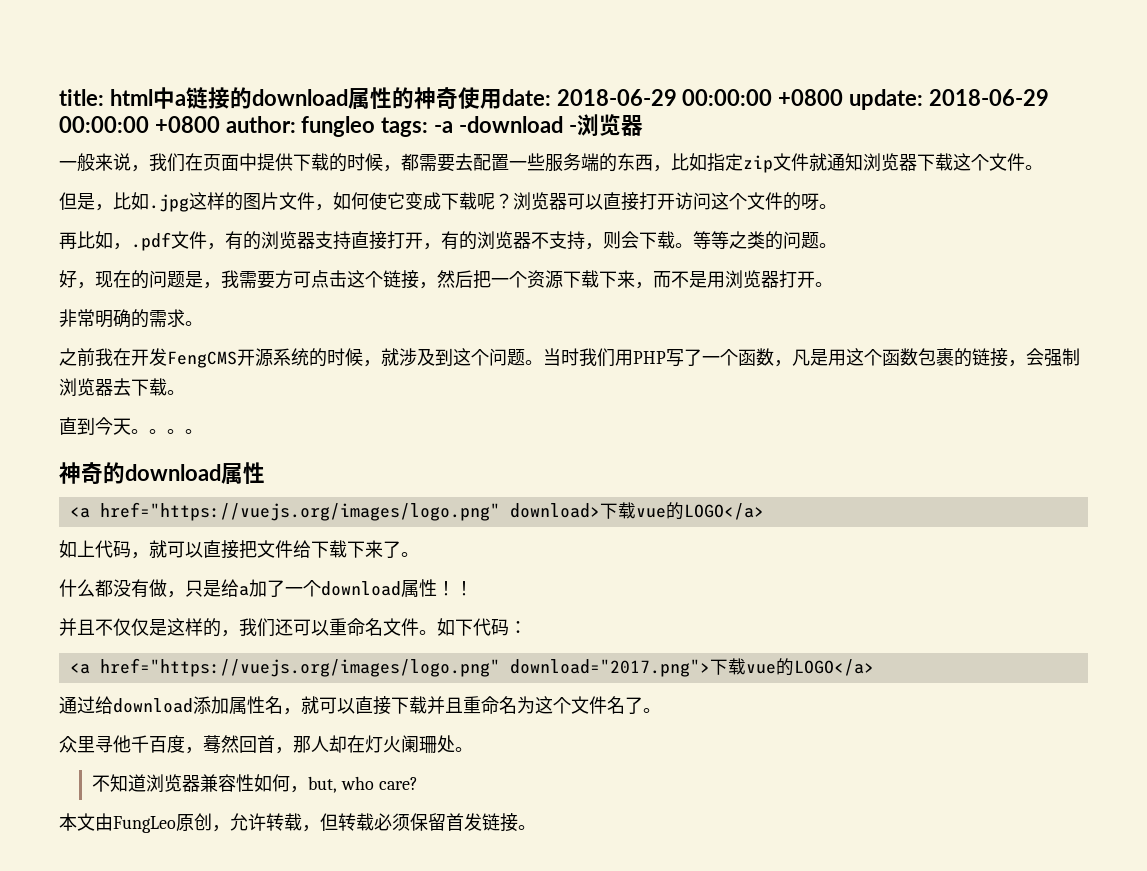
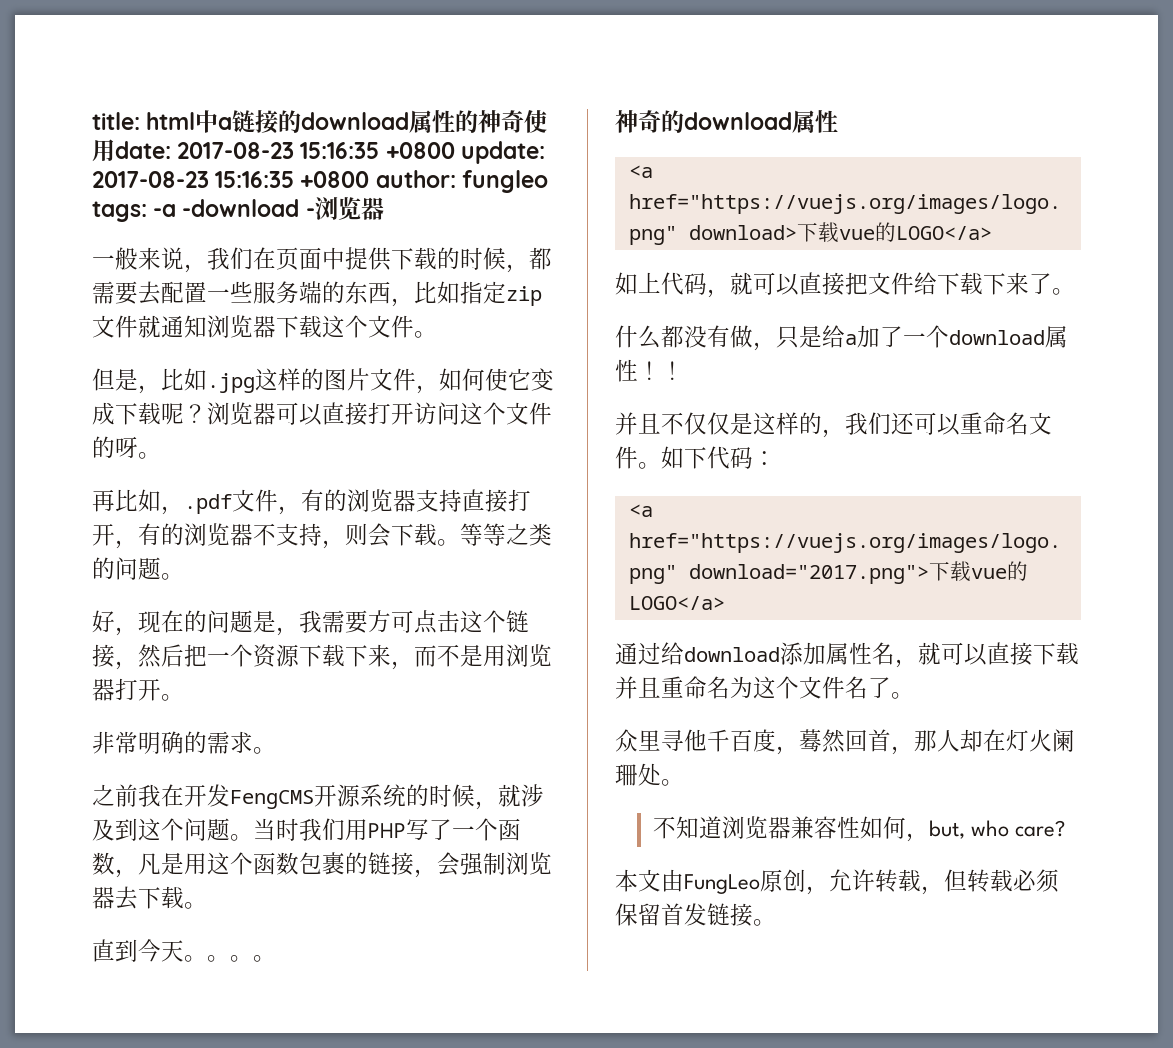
[556,89,1049,110] [59,116,149,133] 2018-06-29 00:00:00 +0800 update: 2018-06-29 00:00:00 -> [177,141,545,164] [92,171,295,188] 2017-08-23 15:16:35 +0800 update: 2017-08-23 15:16:35

